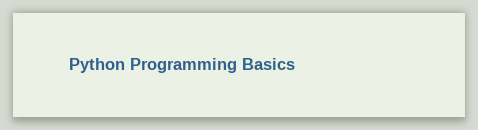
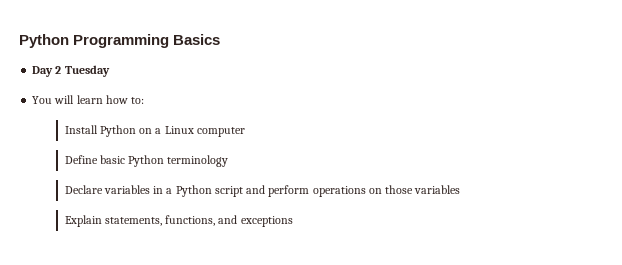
(295, 64) none -> [32,65,110,77] [32,95,145,104] [64,125,245,137] [64,155,229,167] [64,185,461,197] [64,215,293,227] // Day 2 Tuesday // You will learn how to: // Install Python on a Linux computer // Define basic Python terminology // Declare variables in a Python script and perform operations on those variables // Explain statements, functions, and exceptions

